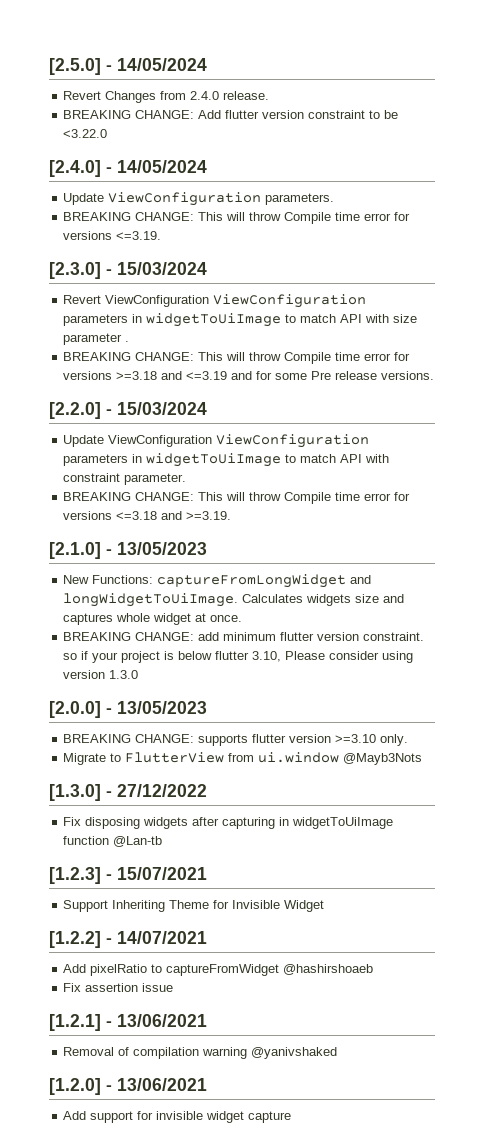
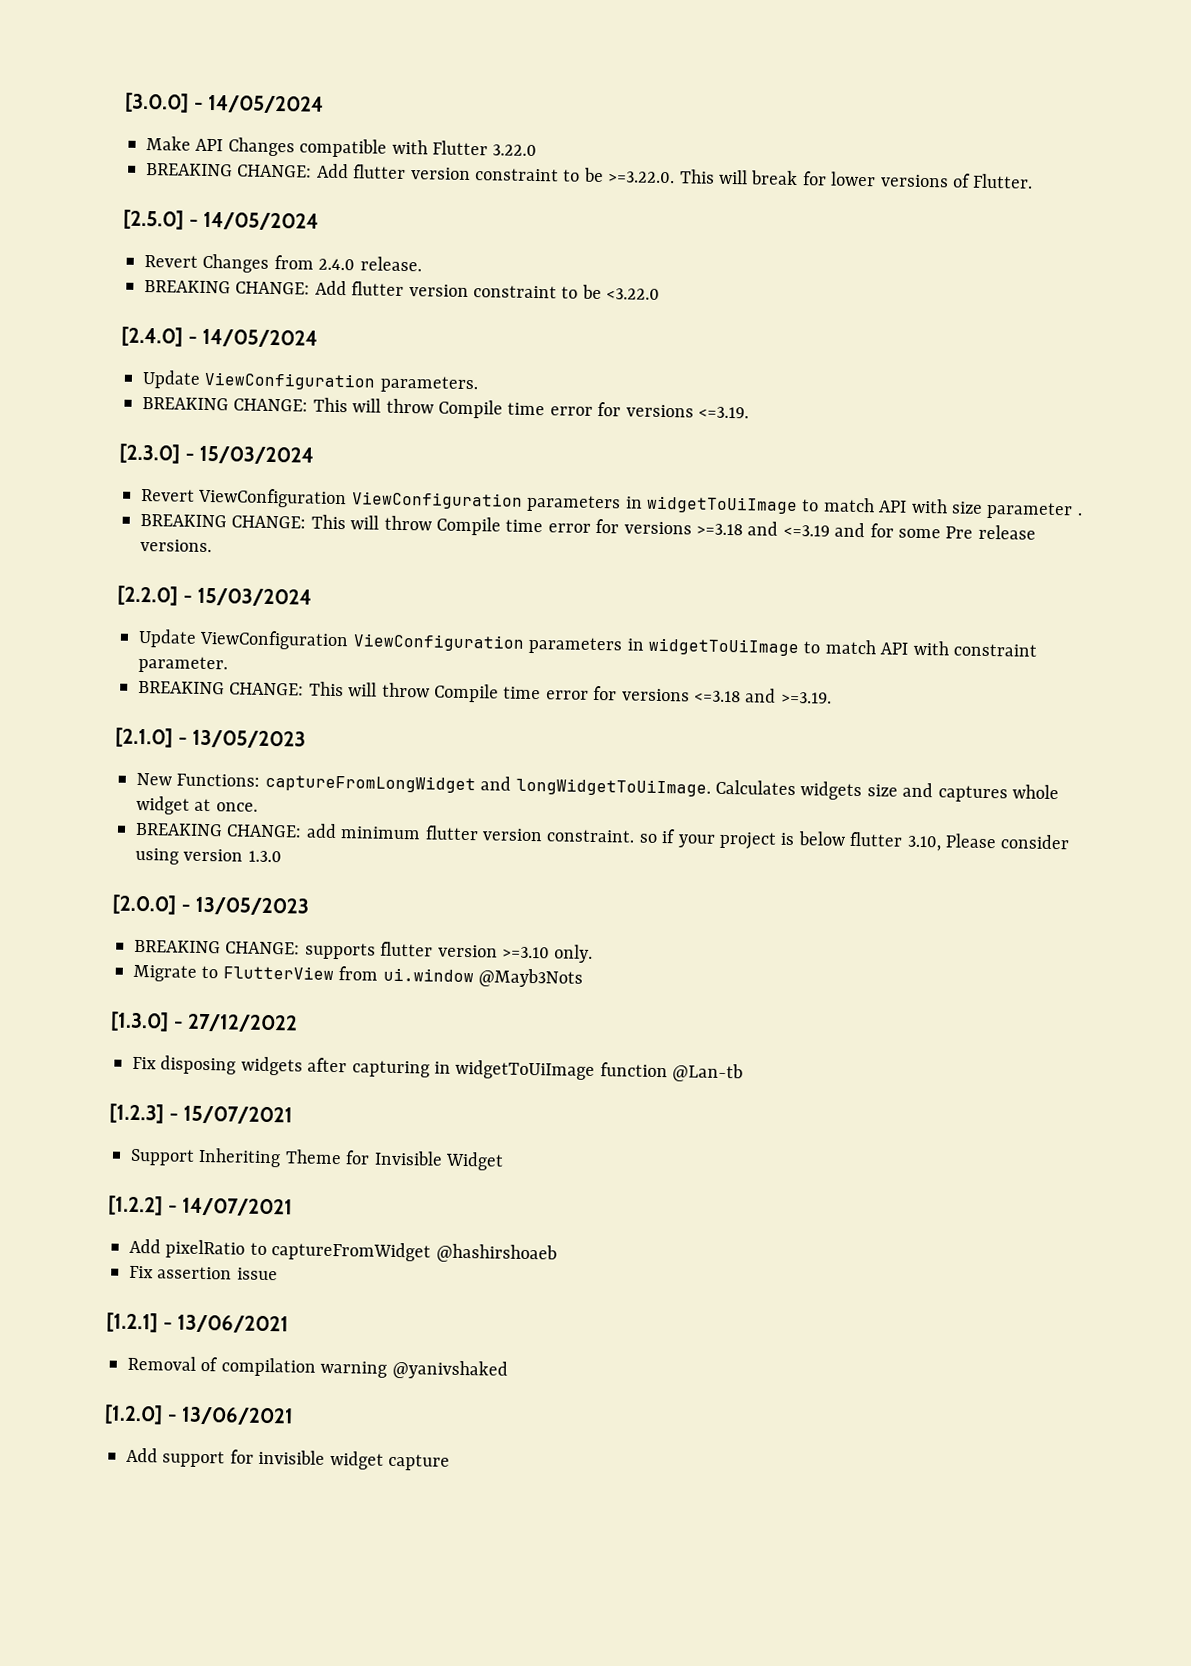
(49, 66) none -> [125,92,325,114] [146,136,538,158] [146,163,1034,189] [3.0.0] - 14/05/2024 // Make API Changes compatible with Flutter 3.22.0 // BREAKING CHANGE: Add flutter version constraint to be >=3.22.0. This will break for lower versions of Flutter. //

